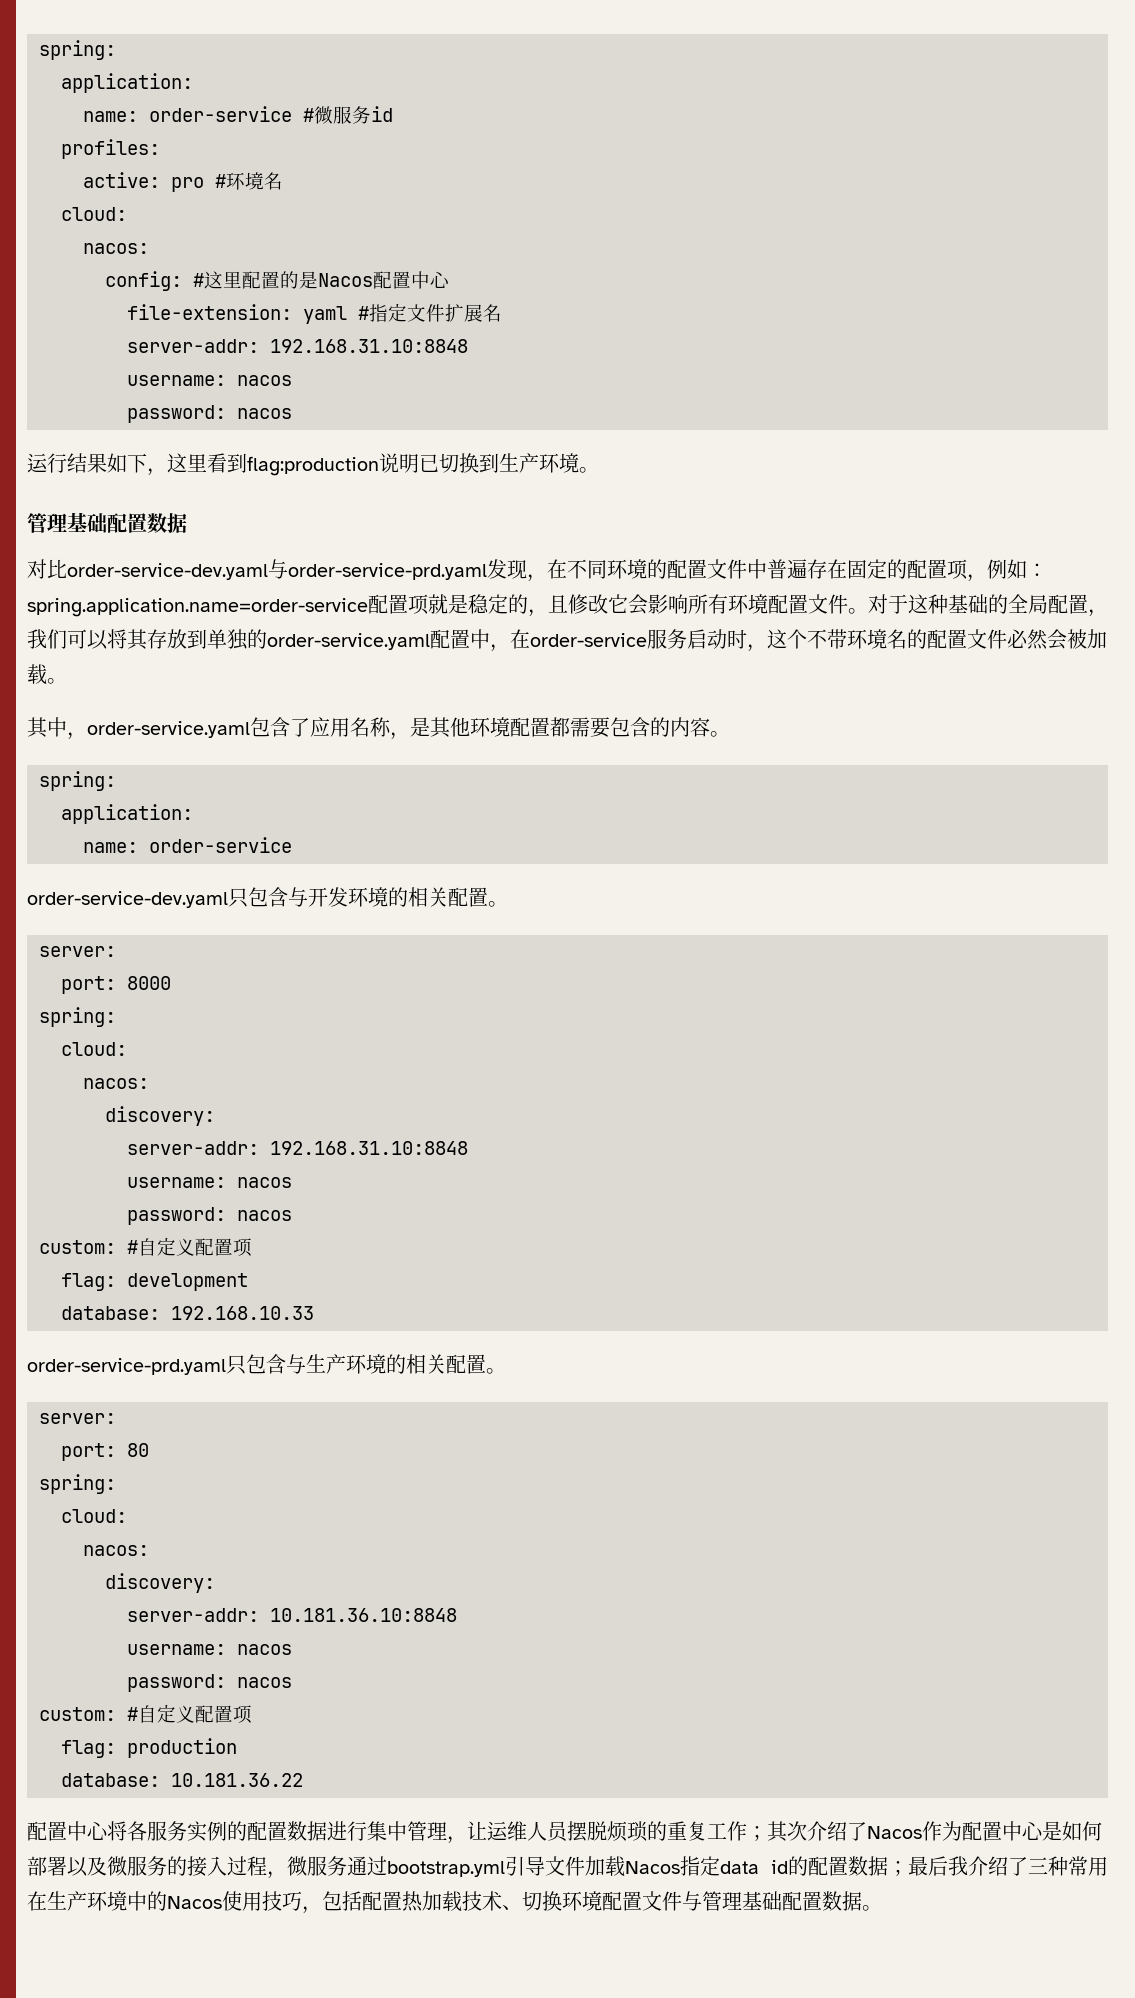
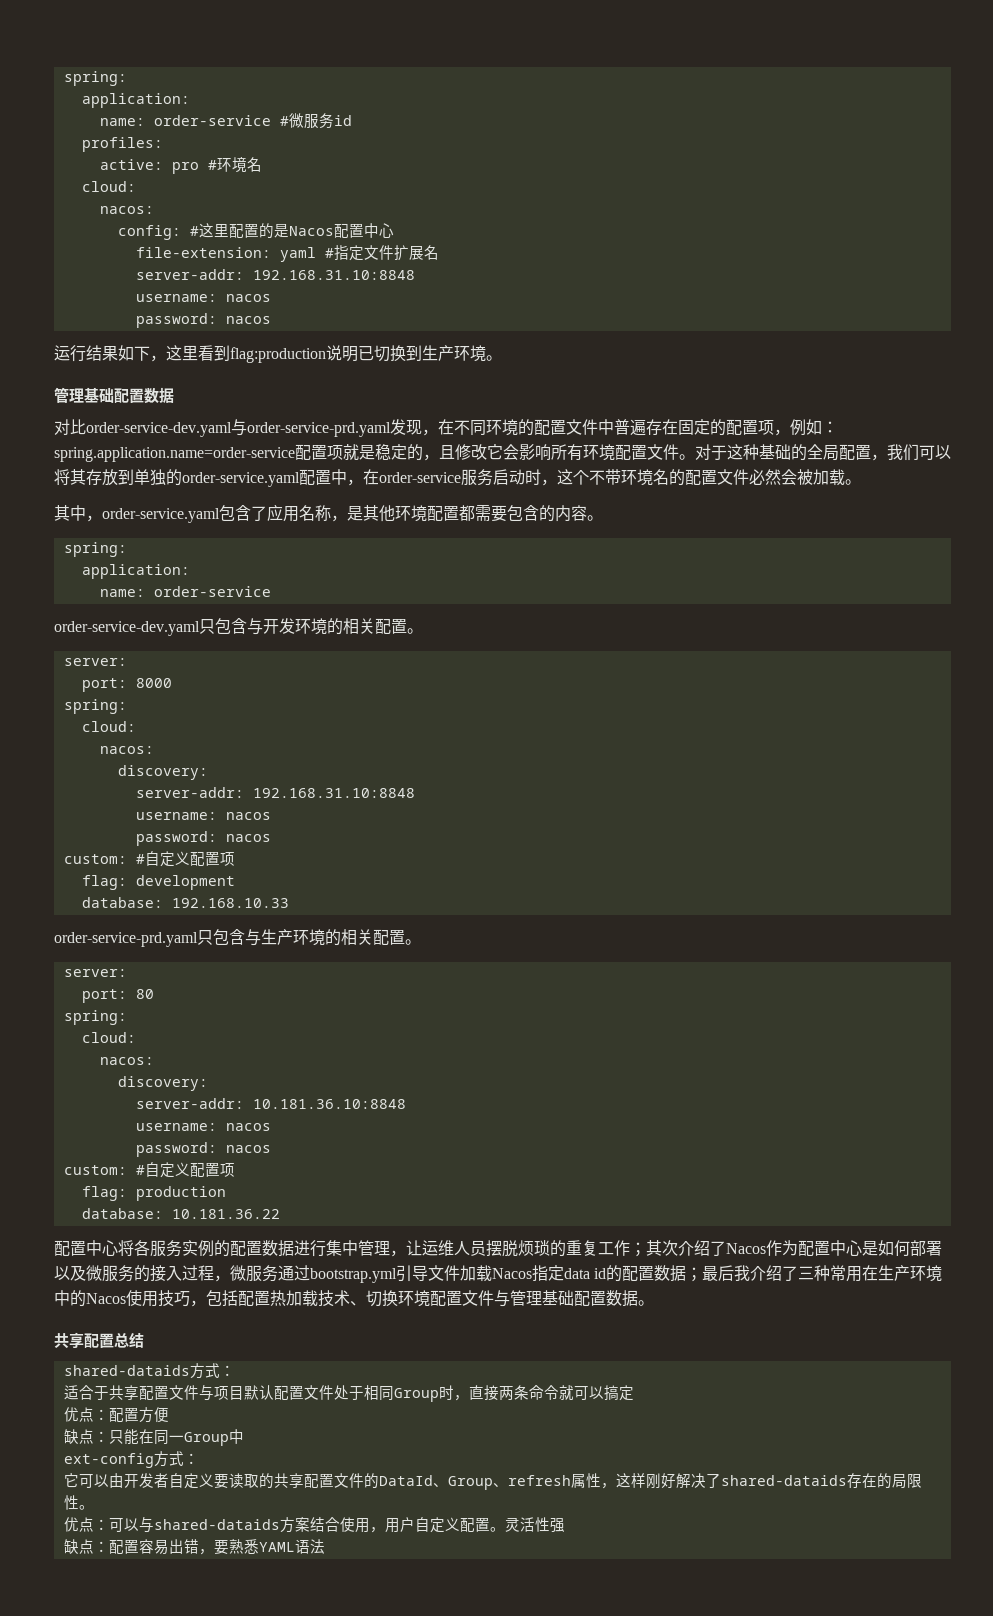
(882, 1908) none -> [54,1332,144,1349] [63,1363,235,1379] [63,1385,634,1402] [63,1407,169,1423] [63,1429,244,1446] [63,1451,199,1468] [63,1473,922,1490] [63,1495,94,1510] [63,1517,565,1533] [63,1539,325,1555] // 共享配置总结 // shared-dataids方式： // 适合于共享配置文件与项目默认配置文件处于相同Group时，直接两条命令就可以搞定 // 优点：配置方便 // 缺点：只能在同一Group中 // ext-config方式： // 它可以由开发者自定义要读取的共享配置文件的DataId、Group、refresh属性，这样刚好解决了shared-dataids存在的局限性。 // 优点：可以与shared-dataids方案结合使用，用户自定义配置。灵活性强 // 缺点：配置容易出错，要熟悉YAML语法

